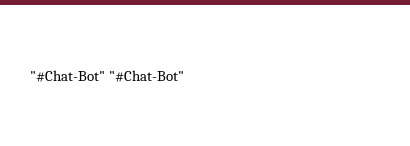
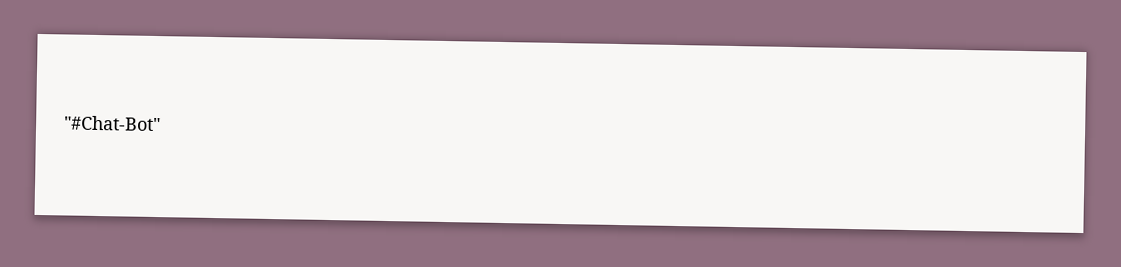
[30,70,184,82] "#Chat-Bot" "#Chat-Bot" -> [63,115,161,132] "#Chat-Bot"

